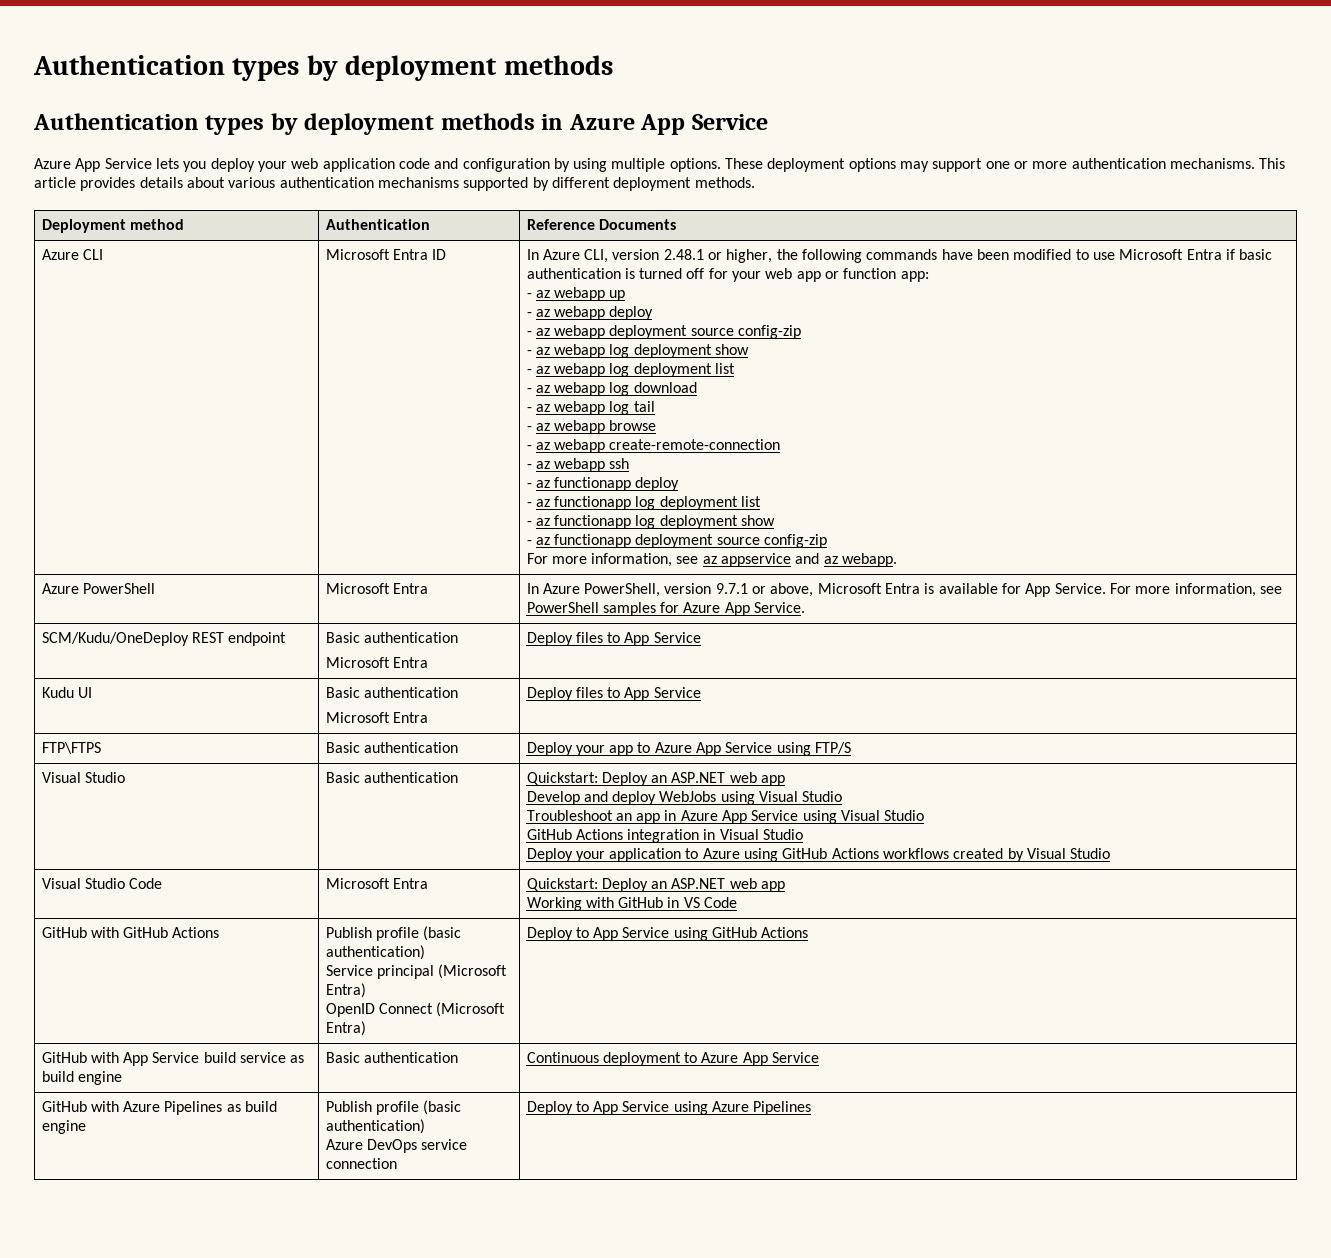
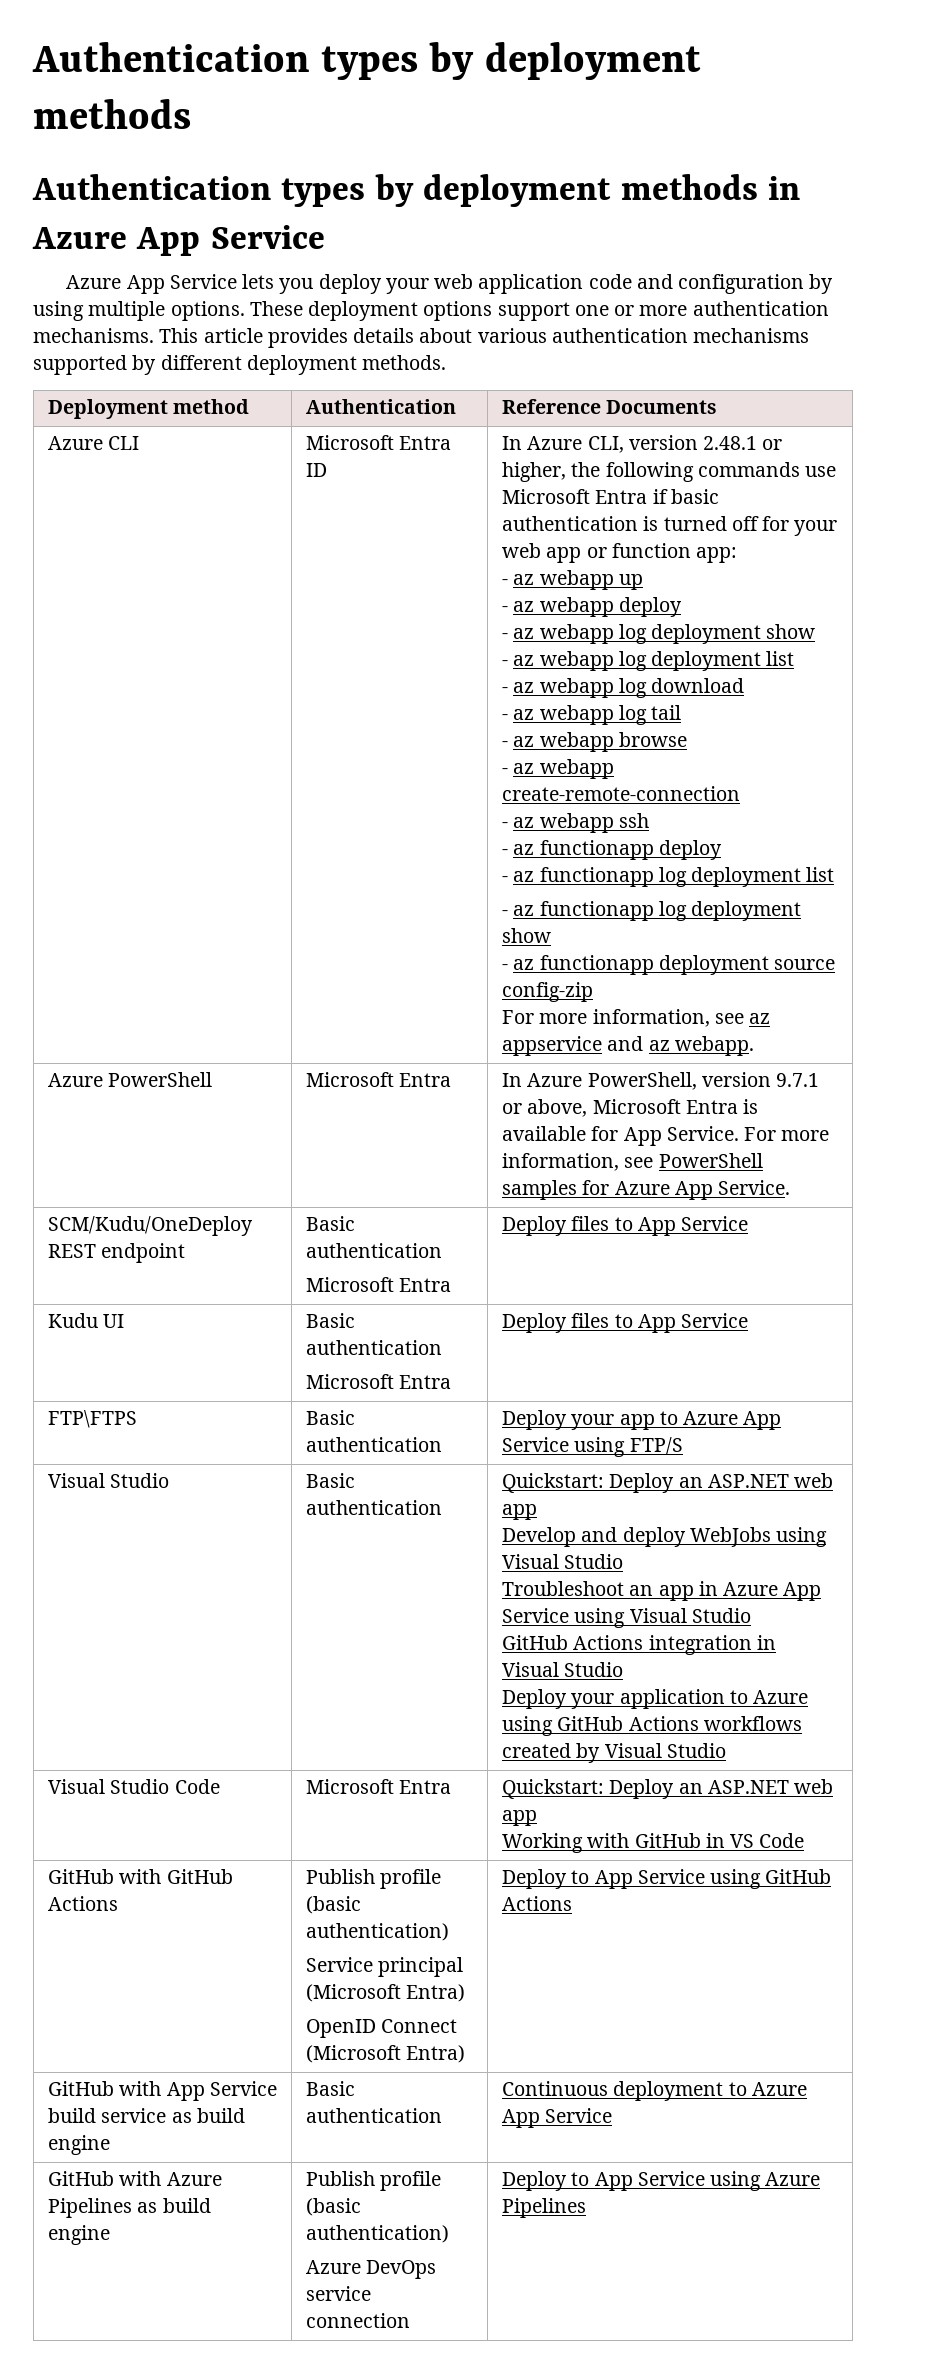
[900,161,930,172] may -> (493, 311) none
[941,249,1089,260] have been modified to -> (800, 469) none
[526,325,802,339] // - az webapp deployment source config-zip -> (682, 607) none

